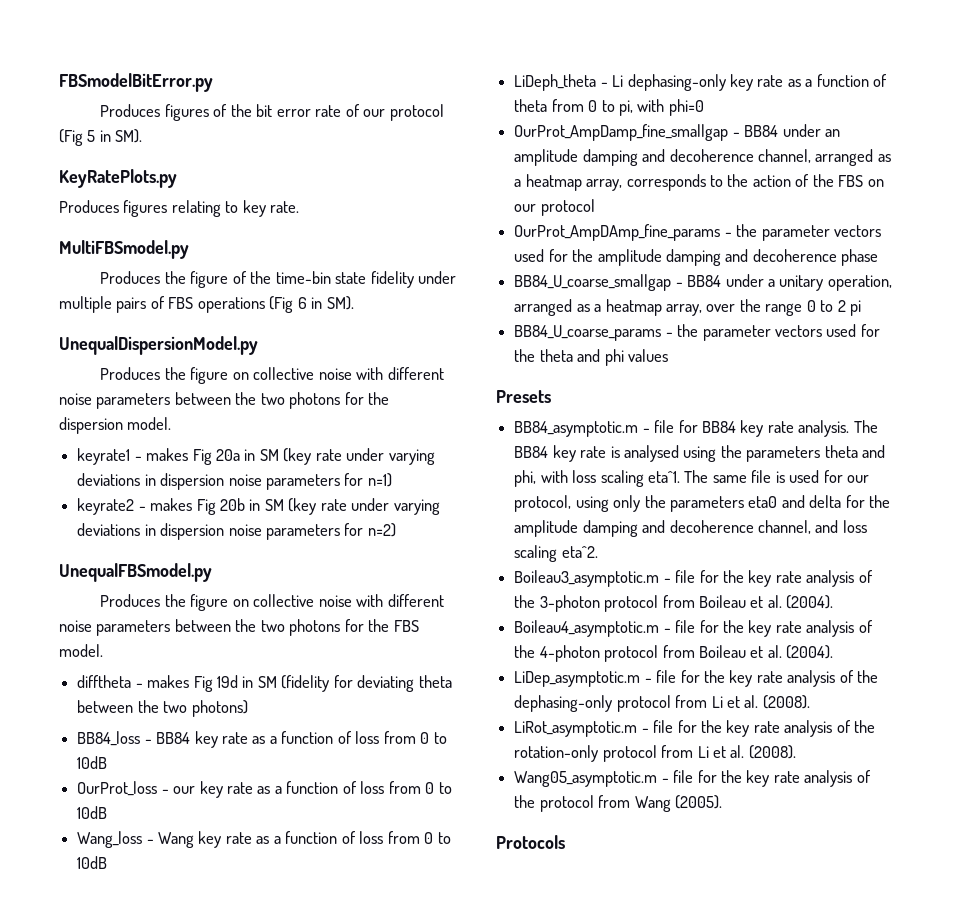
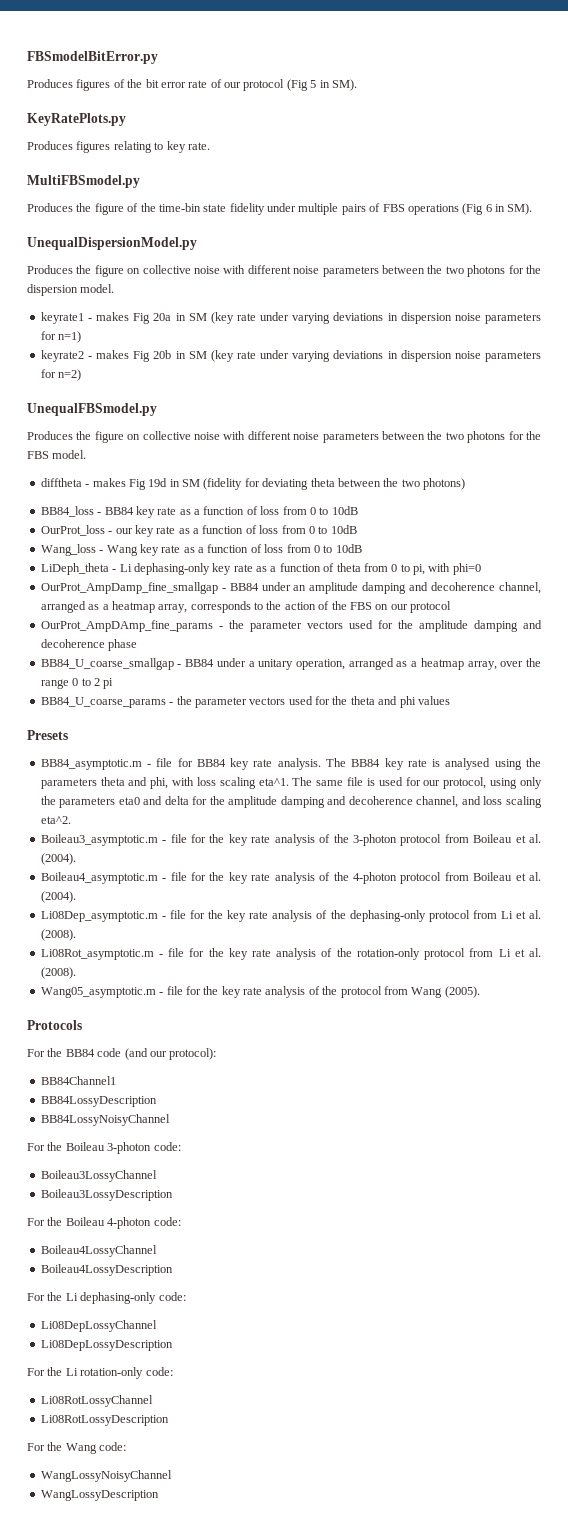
[514,671,641,687] LiDep_asymptotic.m -> [40,911,158,922] Li08Dep_asymptotic.m
[514,721,638,737] LiRot_asymptotic.m -> [40,949,154,960] Li08Rot_asymptotic.m
(565, 842) none -> [27,1048,217,1060] [40,1076,116,1085] [40,1096,157,1107] [40,1114,170,1126] [27,1142,181,1154] [40,1170,157,1182] [40,1189,173,1201] [27,1217,181,1229] [40,1245,157,1257] [40,1264,173,1276] [27,1292,186,1304] [40,1320,157,1332] [40,1340,173,1351] [27,1367,173,1379] [40,1395,153,1407] [40,1415,169,1426] [27,1442,127,1454] [40,1470,172,1482] [40,1490,159,1501] // For the BB84 code (and our protocol): // BB84Channel1 // BB84LossyDescription // BB84LossyNoisyChannel // For the Boileau 3-photon code: // Boileau3LossyChannel // Boileau3LossyDescription // For the Boileau 4-photon code: // Boileau4LossyChannel // Boileau4LossyDescription // For the Li dephasing-only code: // Li08DepLossyChannel // Li08DepLossyDescription // For the Li rotation-only code: // Li08RotLossyChannel // Li08RotLossyDescription // For the Wang code: // WangLossyNoisyChannel // WangLossyDescription

